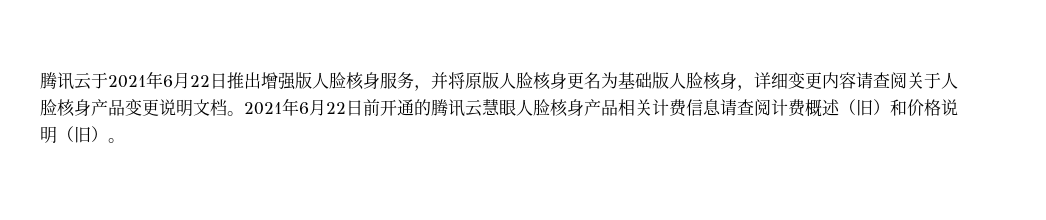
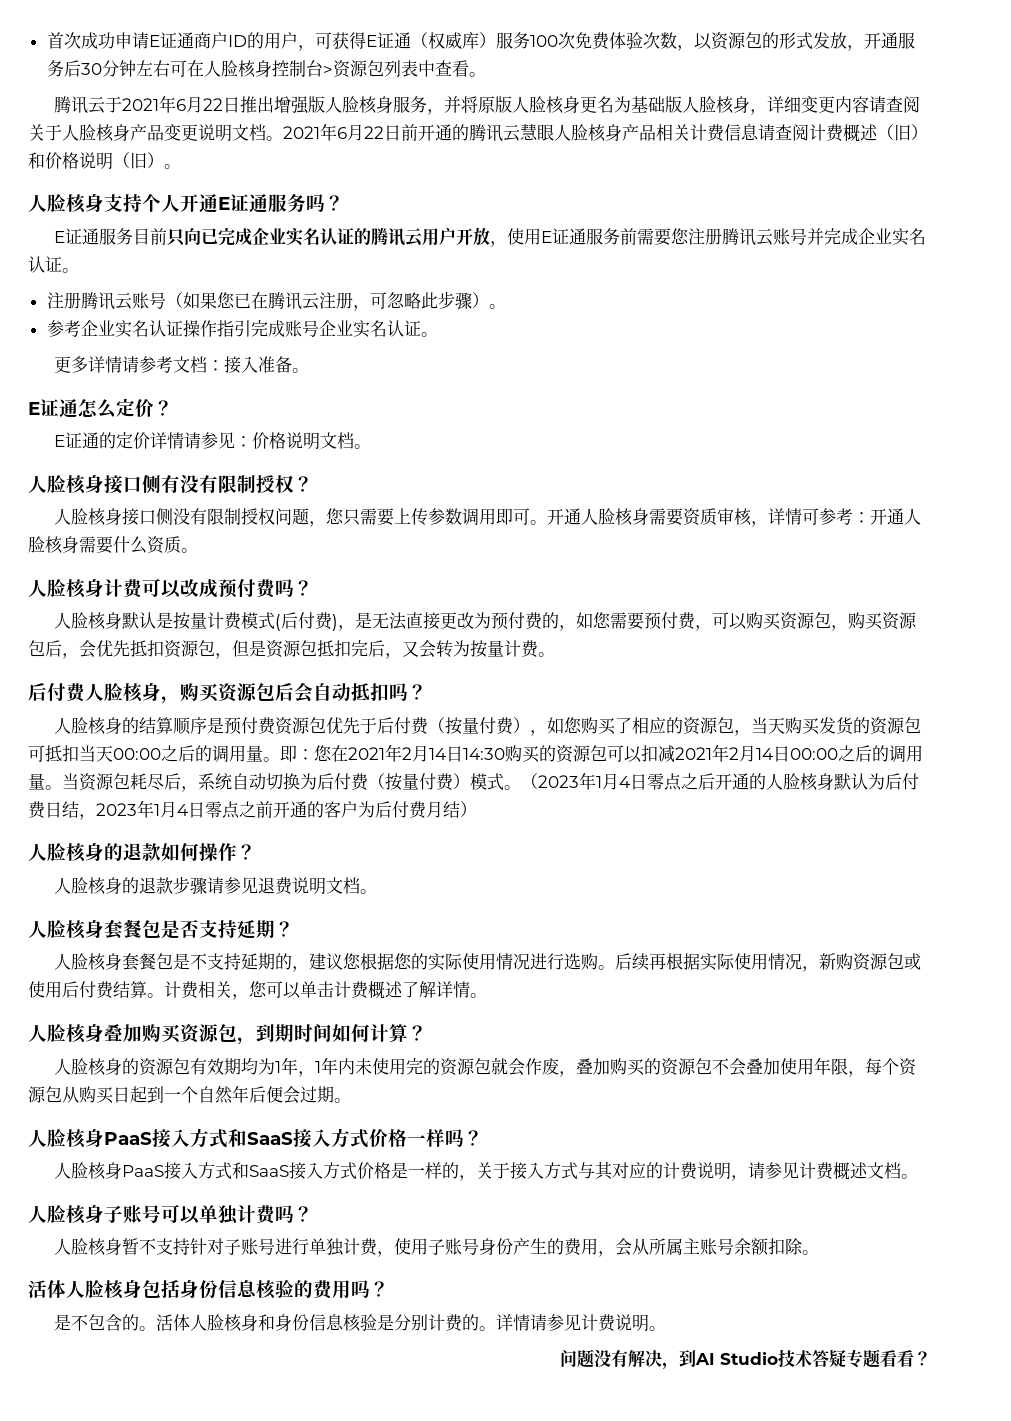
(40, 80) none -> [46,32,915,51] [46,60,486,78] 首次成功申请E证通商户ID的用户，可获得E证通（权威库）服务100次免费体验次数，以资源包的形式发放，开通服务后30分钟左右可在人脸核身控制台>资源包列表中查看。 //
(125, 140) none -> [28,194,344,213] [53,227,926,247] [28,256,79,273] [46,291,506,311] [46,320,438,338] [53,356,309,374] [28,398,173,418] [53,432,371,450] [28,474,313,494] [53,508,921,527] [28,536,198,554] [28,578,313,598] [53,612,917,631] [28,640,555,659] [28,682,427,704] [53,717,921,736] [28,744,923,763] [28,772,919,792] [28,800,477,820] [28,843,256,862] [53,876,377,895] [28,919,294,939] [53,953,921,972] [28,981,487,1000] [28,1023,427,1045] [53,1057,917,1077] [28,1085,351,1104] [28,1128,483,1148] [53,1161,918,1181] [28,1204,313,1225] [53,1238,819,1257] [28,1280,389,1299] [53,1314,666,1332] [560,1349,931,1370] // 人脸核身支持个人开通E证通服务吗？ // E证通服务目前只向已完成企业实名认证的腾讯云用户开放，使用E证通服务前需要您注册腾讯云账号并完成企业实名认证。 // 注册腾讯云账号（如果您已在腾讯云注册，可忽略此步骤）。 // 参考企业实名认证操作指引完成账号企业实名认证。 // 更多详情请参考文档：接入准备。 // E证通怎么定价？ // E证通的定价详情请参见：价格说明文档。 // 人脸核身接口侧有没有限制授权？ // 人脸核身接口侧没有限制授权问题，您只需要上传参数调用即可。开通人脸核身需要资质审核，详情可参考：开通人脸核身需要什么资质。 // 人脸核身计费可以改成预付费吗？ // 人脸核身默认是按量计费模式(后付费)，是无法直接更改为预付费的，如您需要预付费，可以购买资源包，购买资源包后，会优先抵扣资源包，但是资源包抵扣完后，又会转为按量计费。 // 后付费人脸核身，购买资源包后会自动抵扣吗？ // 人脸核身的结算顺序是预付费资源包优先于后付费（按量付费），如您购买了相应的资源包，当天购买发货的资源包可抵扣当天00:00之后的调用量。即：您在2021年2月14日14:30购买的资源包可以扣减2021年2月14日00:00之后的调用量。当资源包耗尽后，系统自动切换为后付费（按量付费）模式。（2023年1月4日零点之后开通的人脸核身默认为后付费日结，2023年1月4日零点之前开通的客户为后付费月结） // 人脸核身的退款如何操作？ // 人脸核身的退款步骤请参见退费说明文档。 // 人脸核身套餐包是否支持延期？ // 人脸核身套餐包是不支持延期的，建议您根据您的实际使用情况进行选购。后续再根据实际使用情况，新购资源包或使用后付费结算。计费相关，您可以单击计费概述了解详情。 // 人脸核身叠加购买资源包，到期时间如何计算？ // 人脸核身的资源包有效期均为1年，1年内未使用完的资源包就会作废，叠加购买的资源包不会叠加使用年限，每个资源包从购买日起到一个自然年后便会过期。 // 人脸核身PaaS接入方式和SaaS接入方式价格一样吗？ // 人脸核身PaaS接入方式和SaaS接入方式价格是一样的，关于接入方式与其对应的计费说明，请参见计费概述文档。 // 人脸核身子账号可以单独计费吗？ // 人脸核身暂不支持针对子账号进行单独计费，使用子账号身份产生的费用，会从所属主账号余额扣除。 // 活体人脸核身包括身份信息核验的费用吗？ // 是不包含的。活体人脸核身和身份信息核验是分别计费的。详情请参见计费说明。 // 问题没有解决，到AI Studio技术答疑专题看看？

